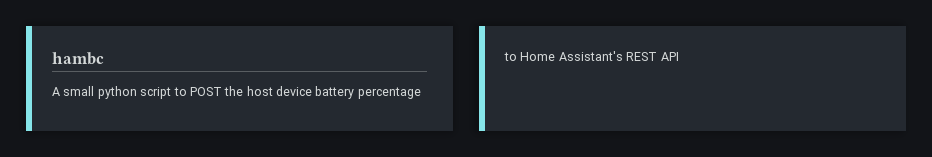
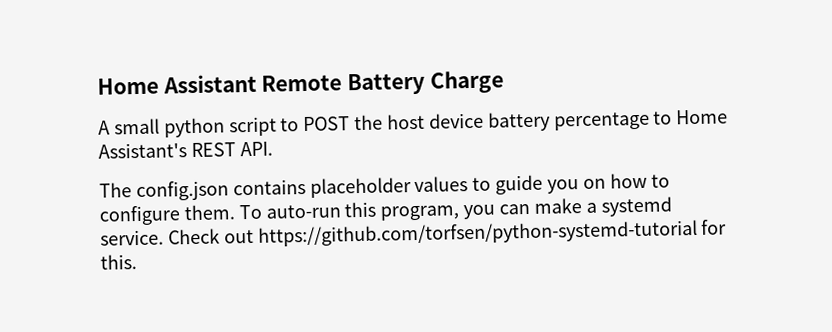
[52,52,104,65] hambc -> [97,70,504,96] Home Assistant Remote Battery Charge
[660,52,679,61] API -> [239,141,273,157] [99,172,670,202] [99,196,672,226] [100,219,728,247] [100,254,137,270] API. // The config.json contains placeholder values to guide you on how to configure them. To auto-run this program, you can make a systemd service. Check out https://github.com/torfsen/python-systemd-tutorial for this.

